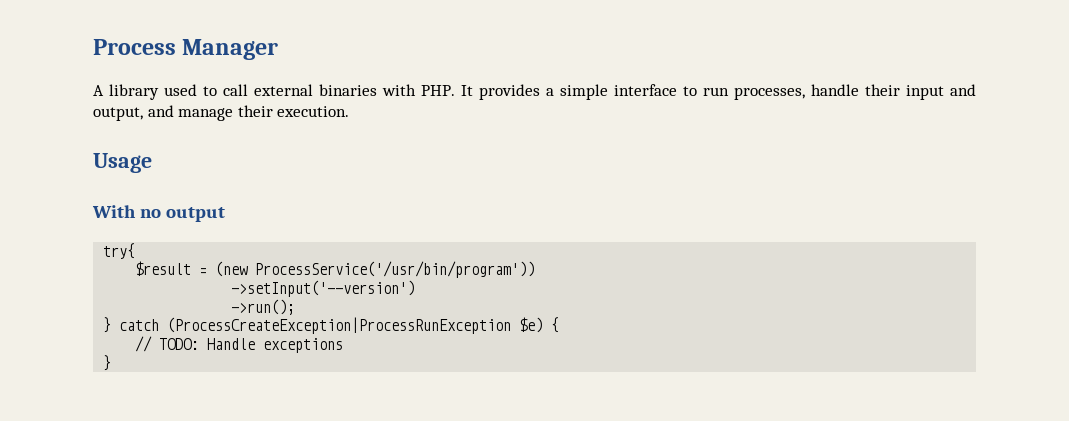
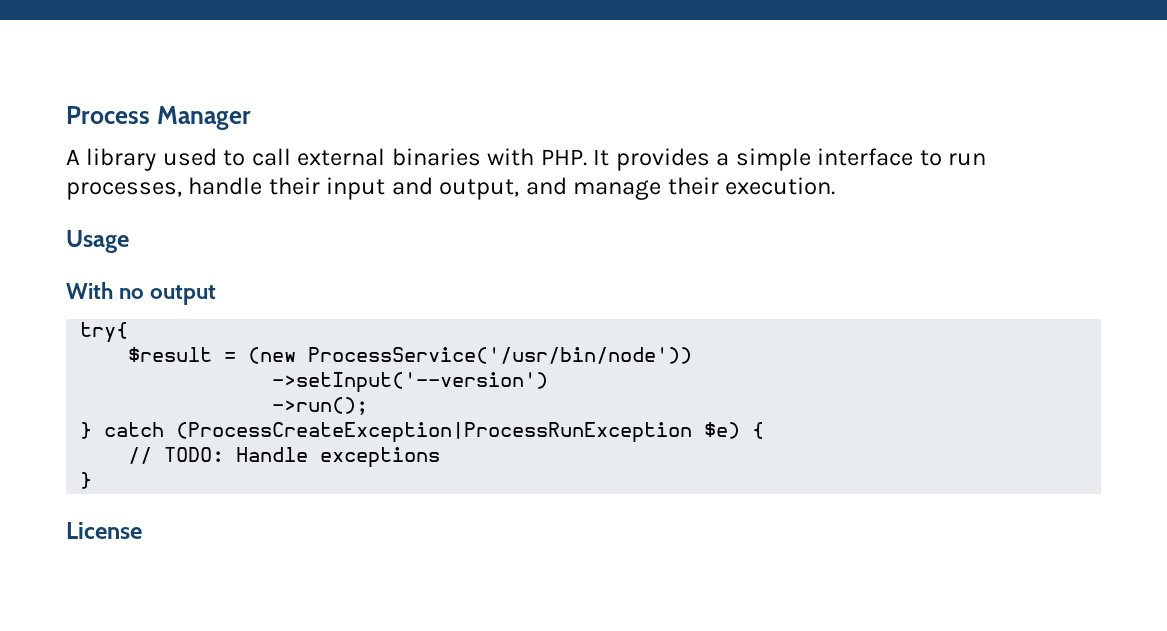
[255,261,536,278] ProcessService('/usr/bin/program')) -> [308,347,693,364] ProcessService('/usr/bin/node'))
(112, 363) none -> [66,522,142,539] // License

